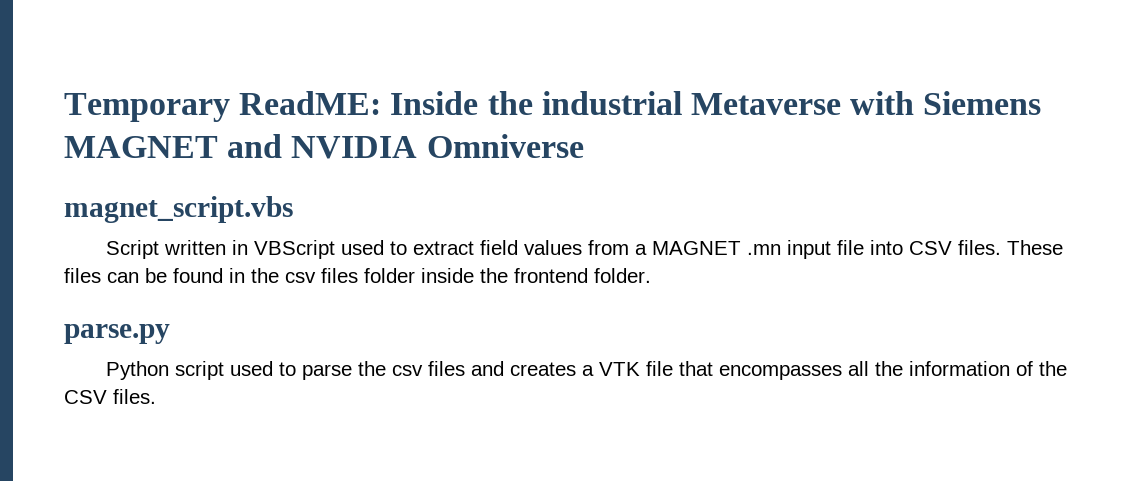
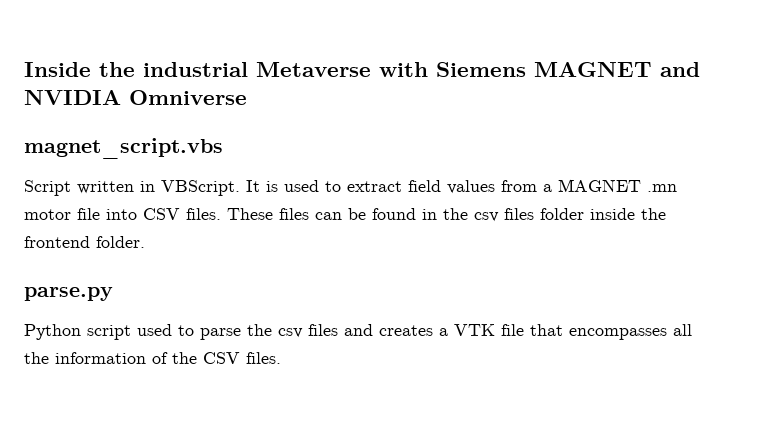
[64,91,382,122] Temporary ReadME: -> (24, 69) none
[254,240,336,259] VBScript -> [161,180,278,196] VBScript. It is
[787,240,832,259] input -> [24,209,71,220] motor

